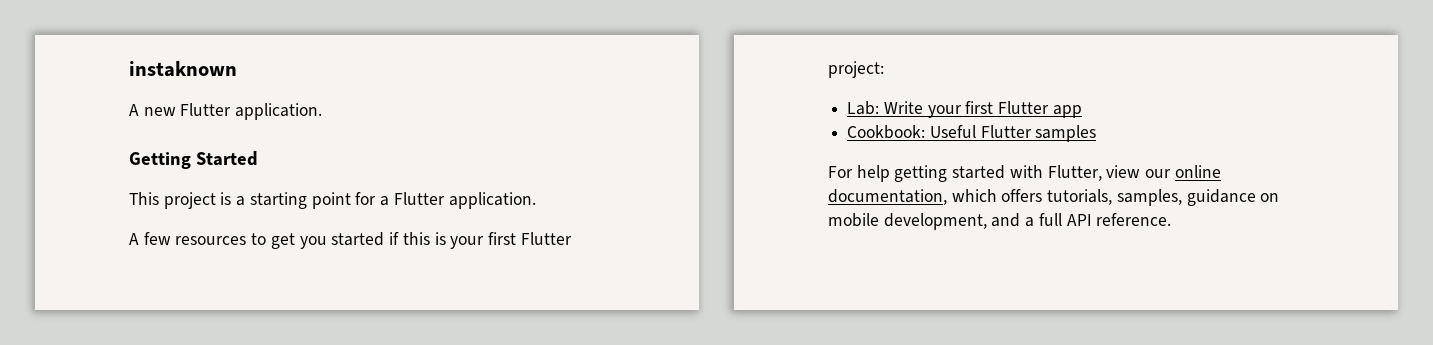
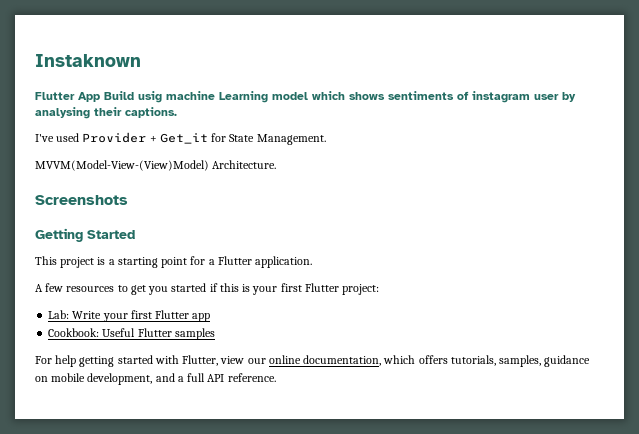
[129,61,237,77] [129,103,323,120] instaknown // A new Flutter application. -> [35,54,141,67] [35,91,576,103] [35,107,177,119] [35,132,326,145] [35,160,277,171] [35,195,128,205] Instaknown // Flutter App Build usig machine Learning model which shows sentiments of instagram user by analysing their captions. // I've used Provider + Get_it for State Management. // MVVM(Model-View-(View)Model) Architecture. // Screenshots

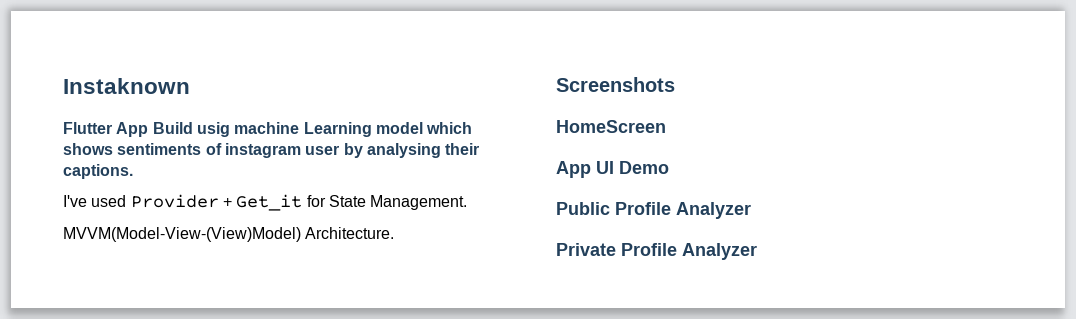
[35,228,135,242] [35,256,313,268] [35,283,380,295] [48,310,211,322] [48,328,215,340] [35,355,591,367] [35,373,276,385] Getting Started // This project is a starting point for a Flutter application. // A few resources to get you started if this is your first Flutter project: // Lab: Write your first Flutter app // Cookbook: Useful Flutter samples // For help getting started with Flutter, view our online documentation, which offers tutorials, samples, guidance on mobile development, and a full API reference. -> [556,120,666,133] [556,161,669,178] [556,202,751,219] [556,243,757,260] HomeScreen // App UI Demo // Public Profile Analyzer // Private Profile Analyzer

